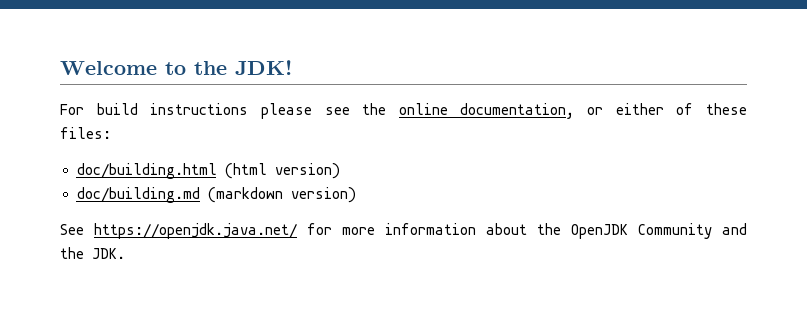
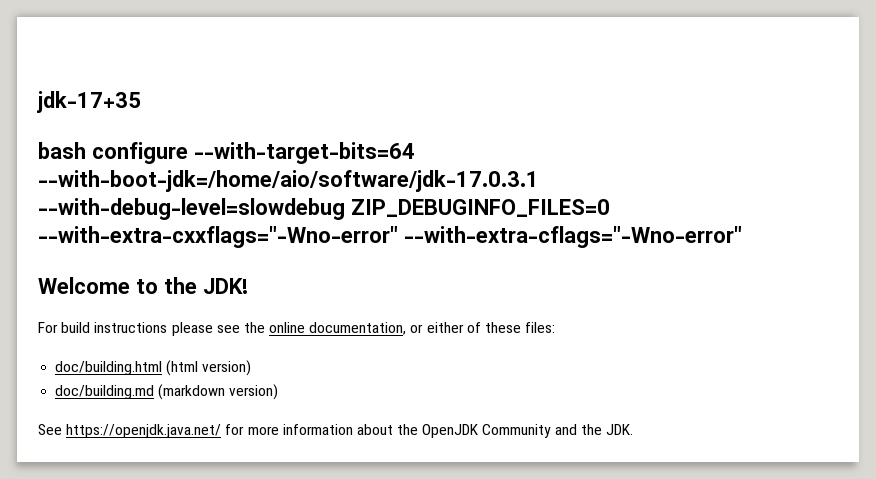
(60, 68) none -> [37,91,141,113] [38,142,415,164] [38,170,539,192] [38,198,610,220] [38,226,742,248] jdk-17+35 // bash configure --with-target-bits=64 --with-boot-jdk=/home/aio/software/jdk-17.0.3.1 --with-debug-level=slowdebug ZIP_DEBUGINFO_FILES=0 --with-extra-cxxflags="-Wno-error" --with-extra-cflags="-Wno-error" //

